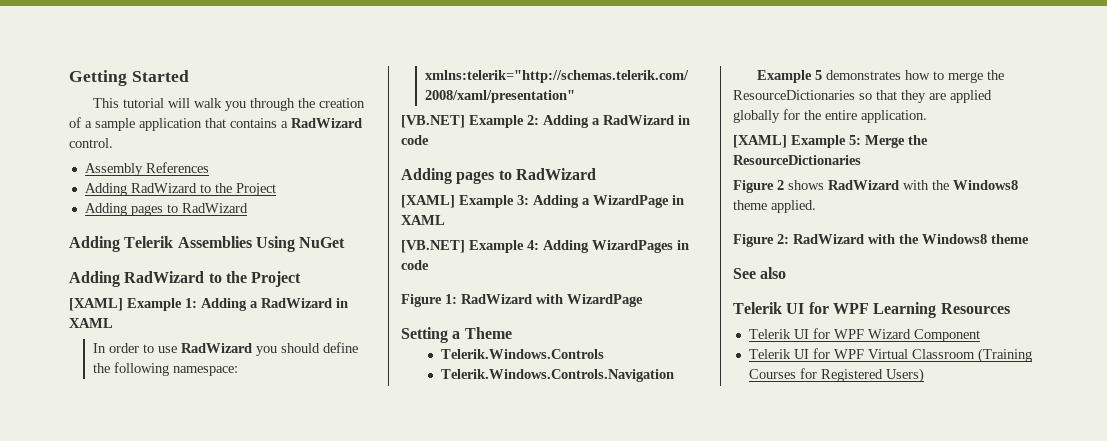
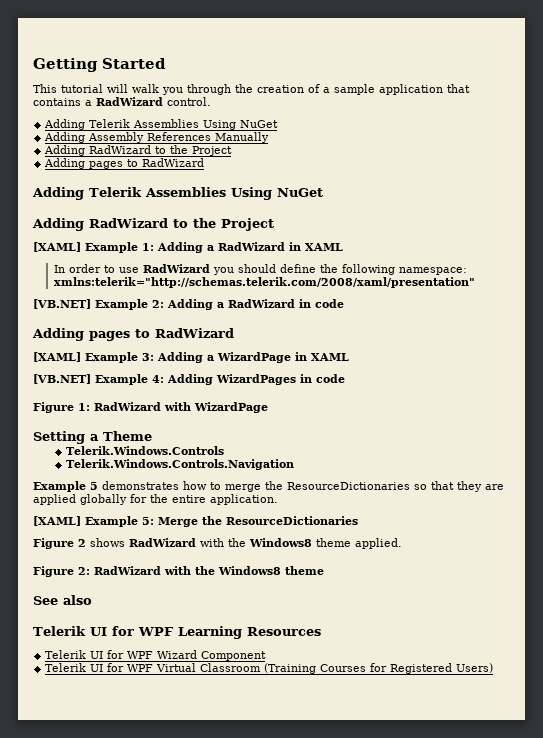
(113, 143) none -> [44,119,279,130] [44,132,86,143] Adding Telerik Assemblies Using NuGet // Adding
(209, 167) none -> [215,132,270,143] Manually

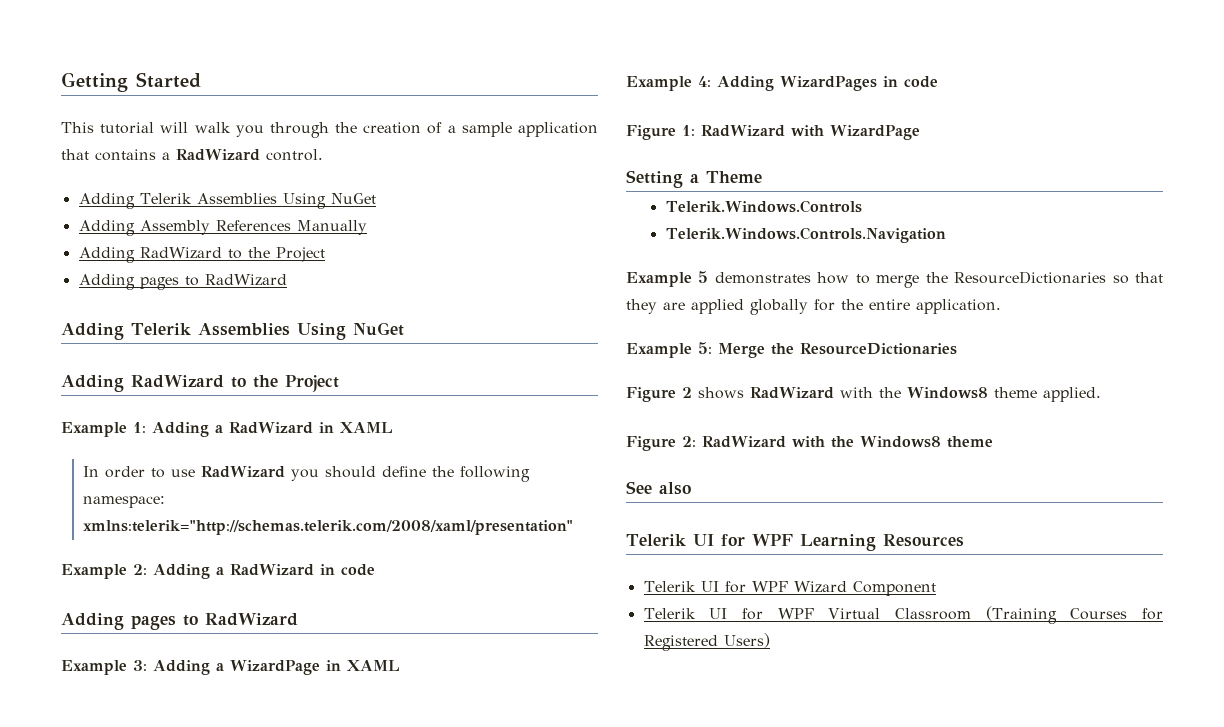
[33,242,81,252] [XAML] -> (339, 383) none
[33,299,91,309] [VB.NET] -> (574, 527) none
[33,352,81,362] [XAML] -> (298, 619) none
[33,374,91,384] [VB.NET] -> (400, 665) none
[33,516,81,526] [XAML] -> (1001, 306) none

